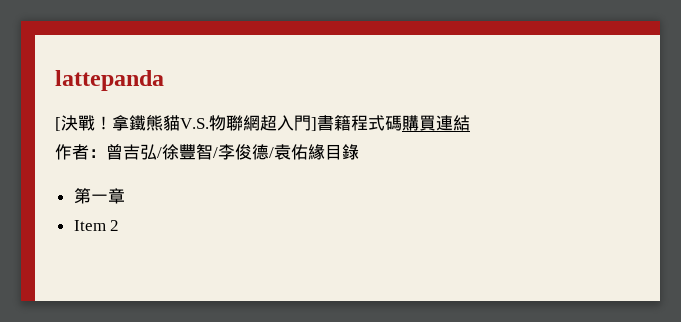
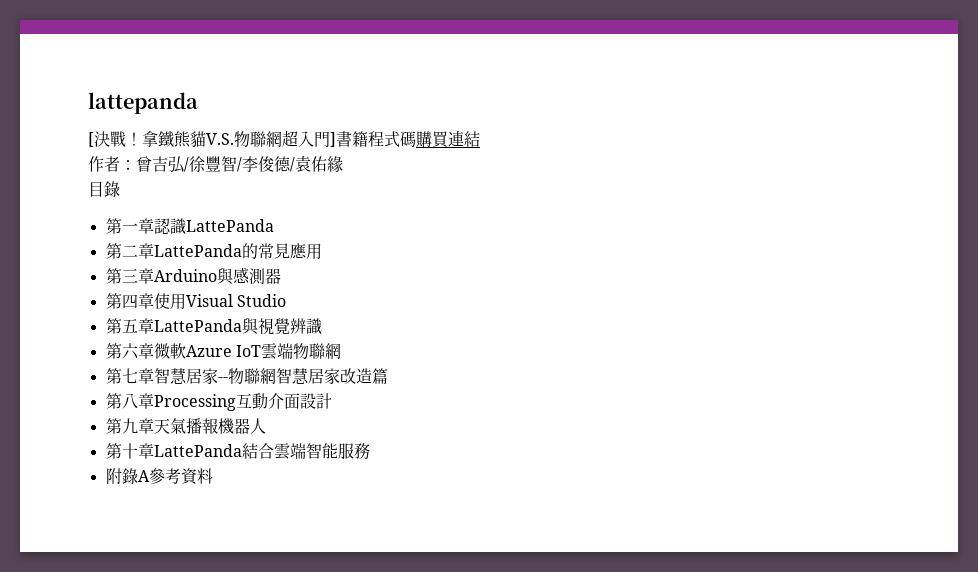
(325, 152) none -> (343, 164) //
[73,220,120,231] // Item 2 -> [153,218,274,235] [105,243,322,260] [105,267,281,285] [105,293,286,310] [105,318,322,335] [105,343,341,360] [105,368,388,385] [105,393,332,411] [105,418,266,434] [105,443,370,460] [105,468,213,485] 認識LattePanda // 第二章LattePanda的常見應用 // 第三章Arduino與感測器 // 第四章使用Visual Studio // 第五章LattePanda與視覺辨識 // 第六章微軟Azure IoT雲端物聯網 // 第七章智慧居家--物聯網智慧居家改造篇 // 第八章Processing互動介面設計 // 第九章天氣播報機器人 // 第十章LattePanda結合雲端智能服務 // 附錄A參考資料

